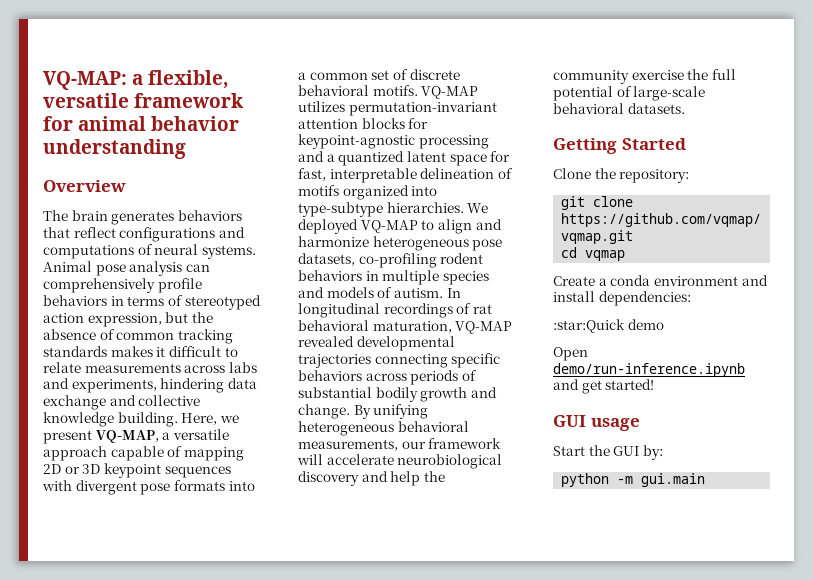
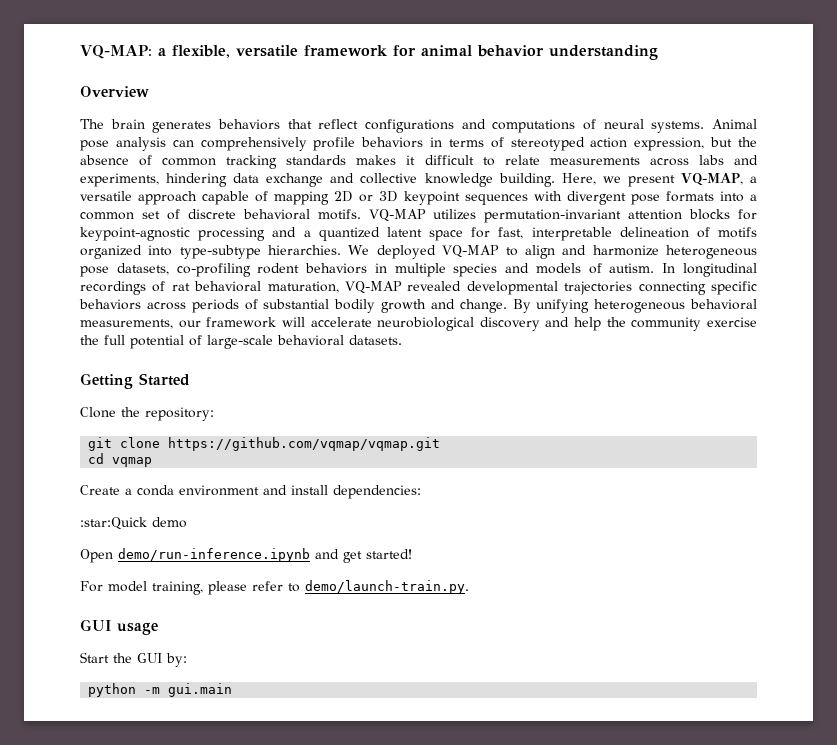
(655, 384) none -> [80,580,469,595] // For model training, please refer to demo/launch-train.py.

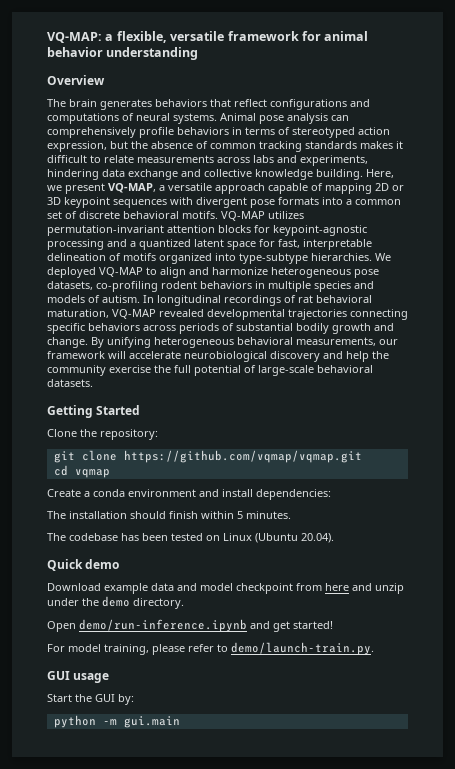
[80,517,187,530] :star:Quick demo -> [47,511,291,519] [47,533,334,543] [47,559,120,571] [47,583,404,594] [47,596,184,609] The installation should finish within 5 minutes. // The codebase has been tested on Linux (Ubuntu 20.04). // Quick demo // Download example data and model checkpoint from here and unzip under the demo directory.

